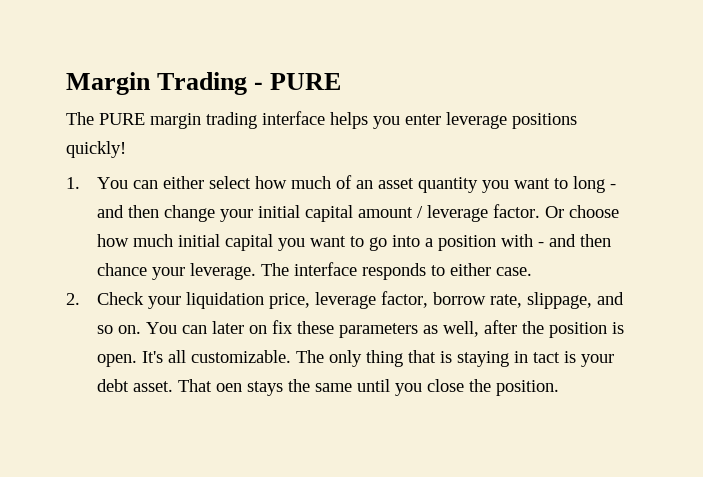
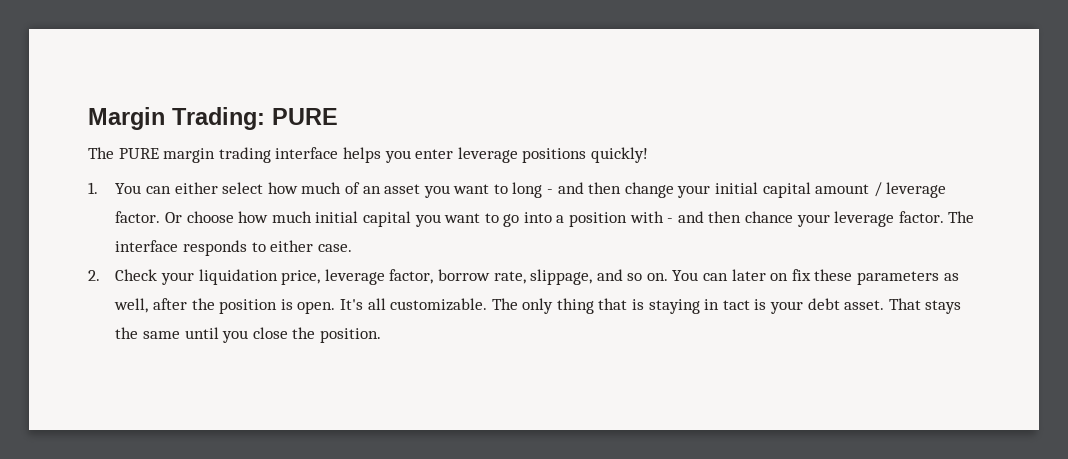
[157,72,264,95] Trading - -> [172,107,265,130] Trading:
[417,177,478,193] quantity -> (421, 189) none
[189,263,256,280] leverage. -> [834,211,944,227] leverage factor.
[215,383,242,392] oen -> (921, 304) none

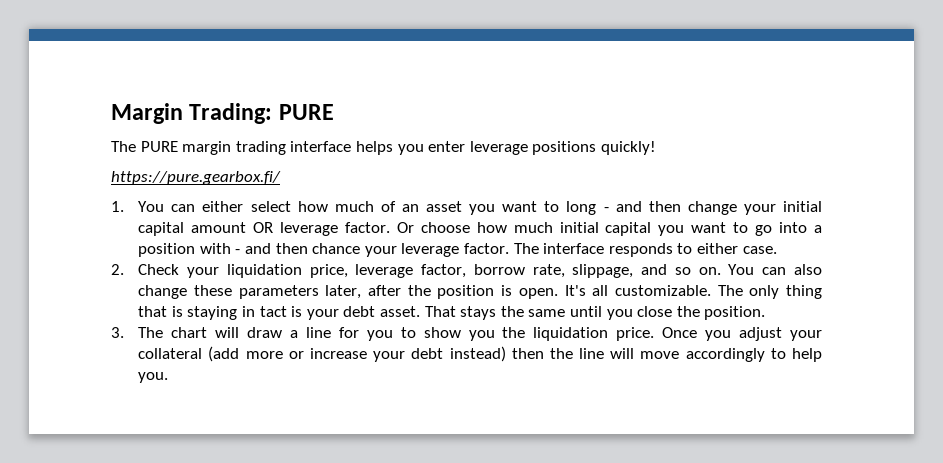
(648, 155) none -> [111,171,281,185] // https://pure.gearbox.fi/
[873,182,882,197] / -> [253,222,274,233] OR
[731,269,959,285] [114,298,149,313] later on fix these parameters as well, -> [794,264,823,275] [138,285,362,299] also change these parameters later,
(381, 335) none -> [111,327,822,341] [138,346,822,362] [138,372,169,383] // 3. The chart will draw a line for you to show you the liquidation price. Once you adjust your collateral (add more or increase your debt instead) then the line will move accordingly to help you.

